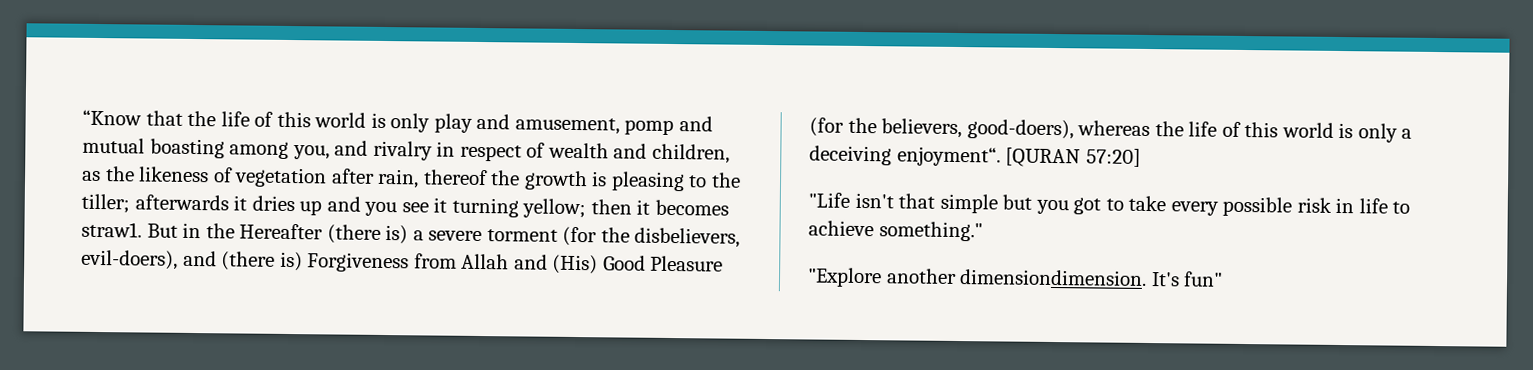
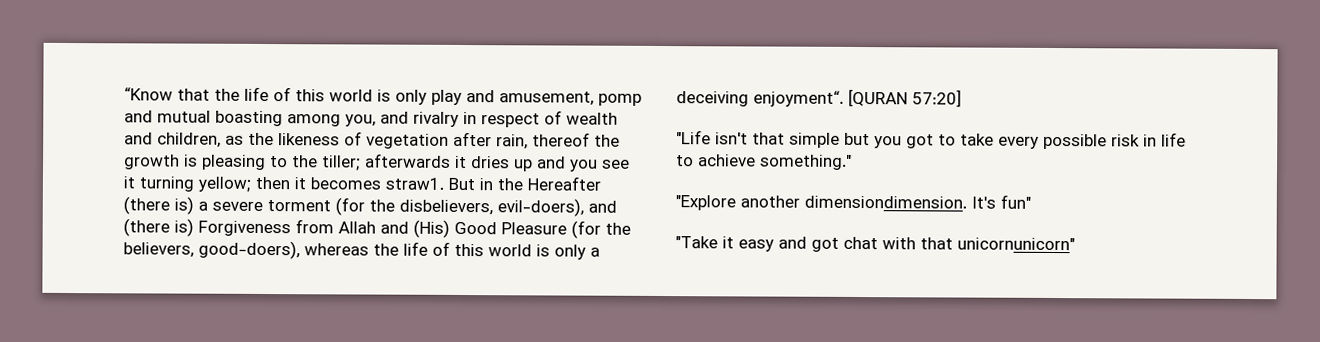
(1224, 279) none -> [675,236,1075,252] // "Take it easy and got chat with that unicornunicorn"

